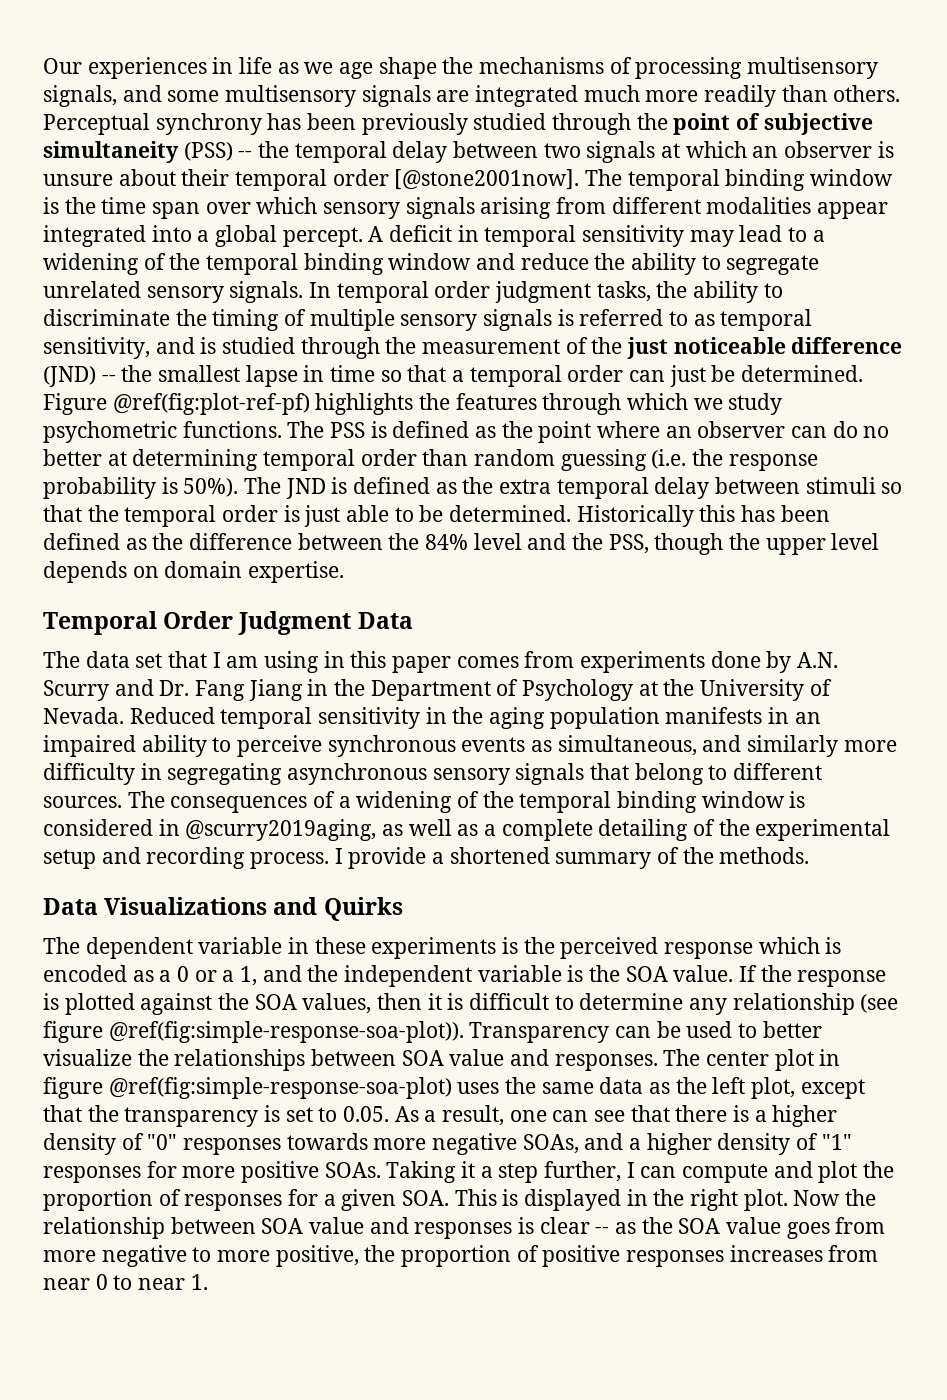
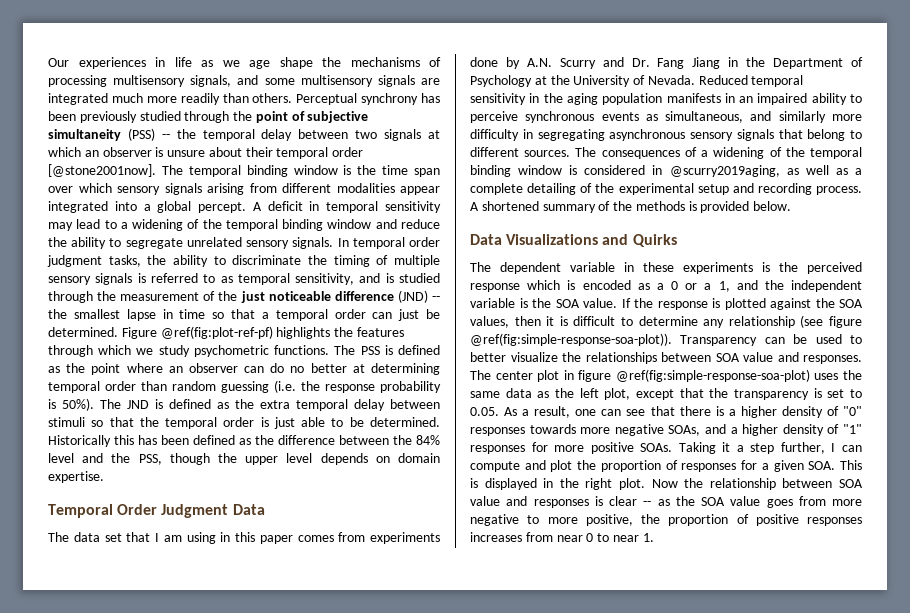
[334,847,445,869] I provide a -> [470,202,479,211] A
[719,847,810,864] methods. -> [635,201,792,213] methods is provided below.

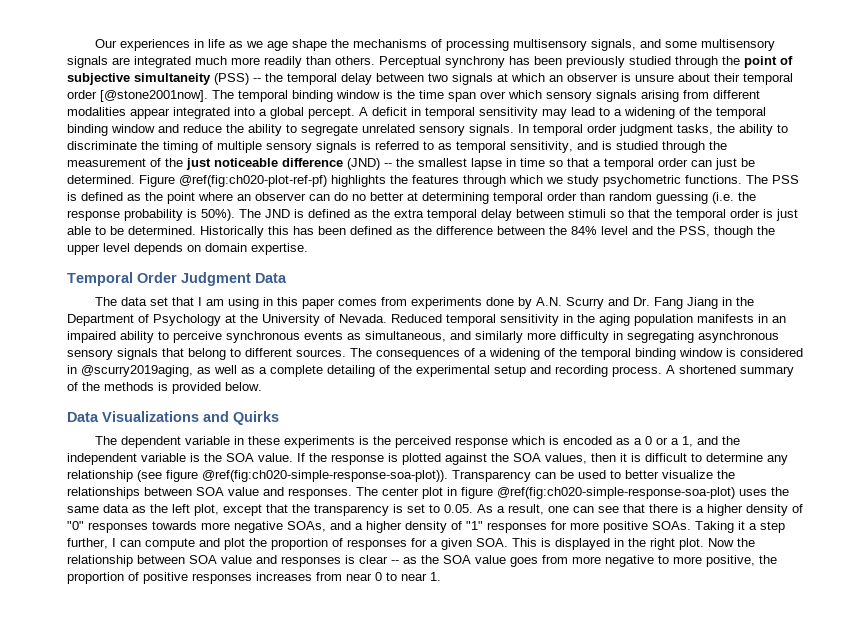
[160,326,273,339] @ref(fig:plot-ref-pf) -> [179,175,327,187] @ref(fig:ch020-plot-ref-pf)
[470,333,672,346] @ref(fig:simple-response-soa-plot)). -> [202,470,448,482] @ref(fig:ch020-simple-response-soa-plot)).
[615,369,810,382] @ref(fig:simple-response-soa-plot) -> [497,487,735,499] @ref(fig:ch020-simple-response-soa-plot)

